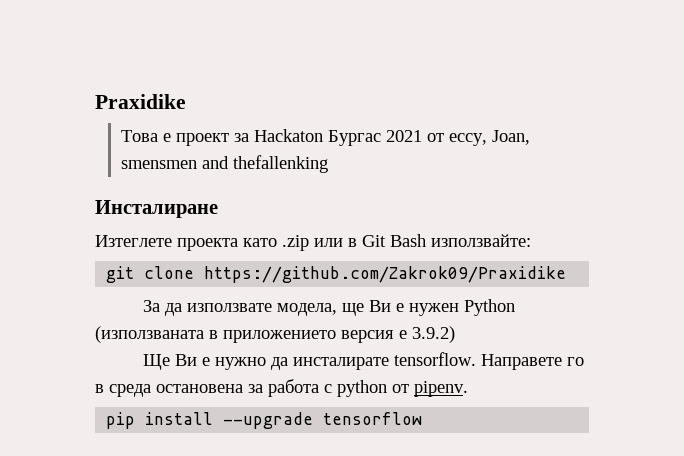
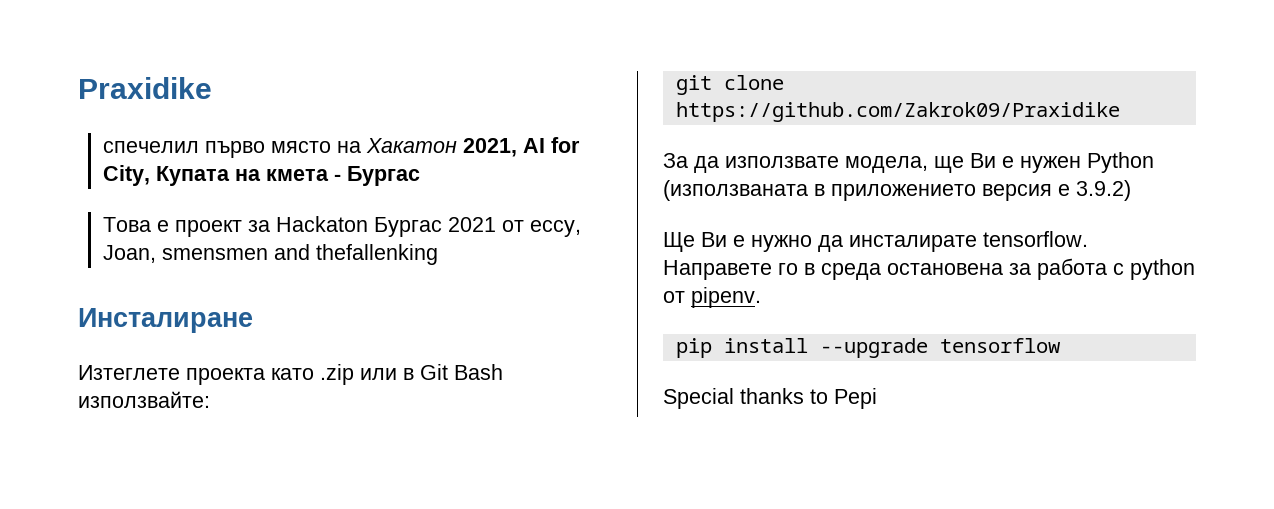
(186, 101) none -> [102,137,580,158] [102,165,420,186] // спечелил първо място на Хакатон 2021, AI for City, Купата на кмета - Бургас
(423, 418) none -> [663,388,877,409] // Special thanks to Pepi

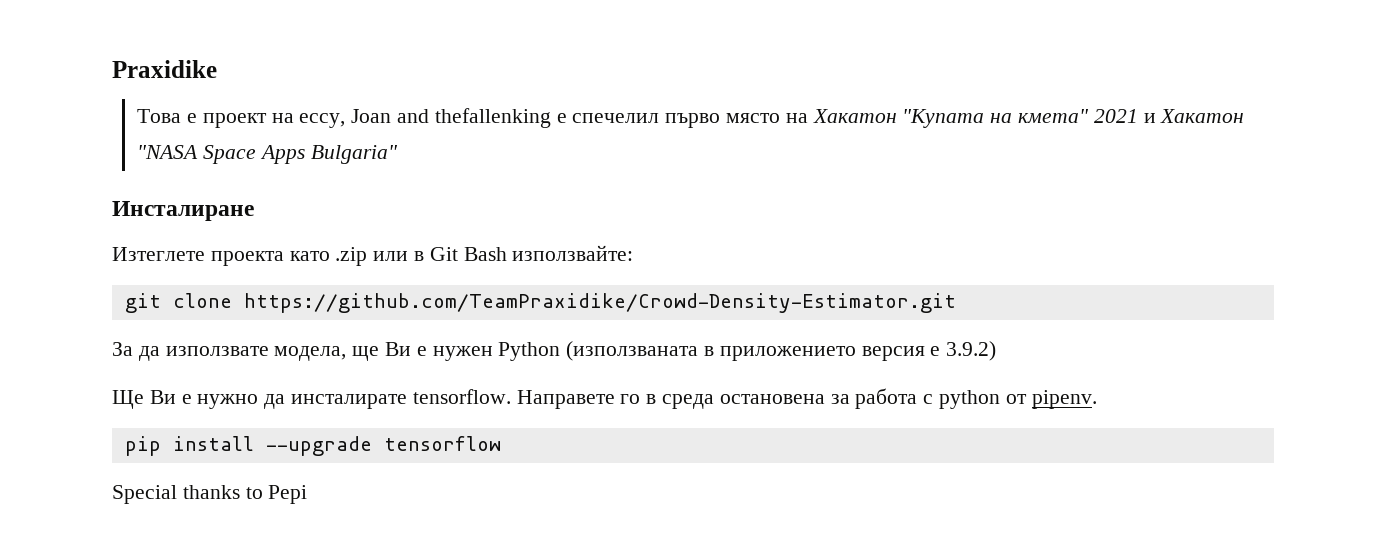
(212, 88) none -> [137,108,567,128] Това е проект на eccy, Joan and thefallenking е
[462,137,580,157] [102,165,420,186] [102,216,581,237] [102,244,438,265] 2021, AI for City, Купата на кмета - Бургас // Това е проект за Hackaton Бургас 2021 от eccy, Joan, smensmen and thefallenking -> [902,109,1245,128] [137,145,398,164] "Купата на кмета" 2021 и Хакатон "NASA Space Apps Bulgaria"
[675,102,1120,122] https://github.com/Zakrok09/Praxidike -> [243,293,956,313] https://github.com/TeamPraxidike/Crowd-Density-Estimator.git

